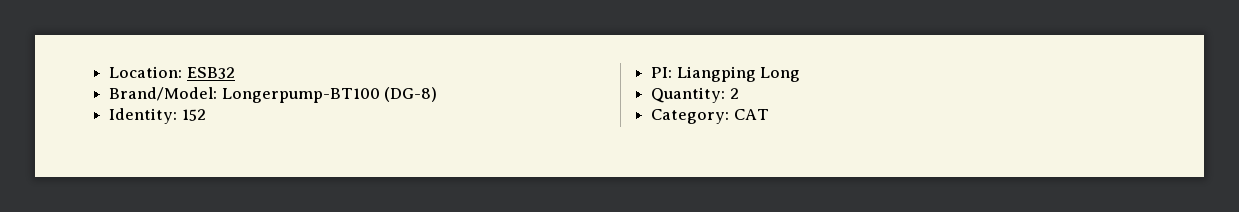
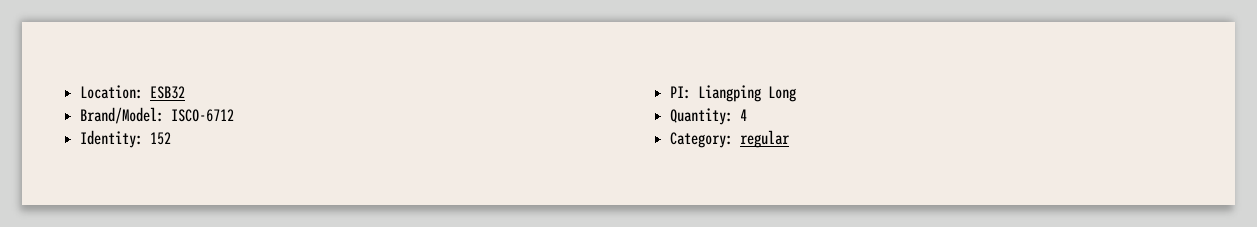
[221,87,438,103] Longerpump-BT100 (DG-8) -> [171,109,235,122] ISCO-6712
[729,88,739,99] 2 -> [740,109,748,121] 4
[733,109,769,120] CAT -> [740,130,791,148] regular

